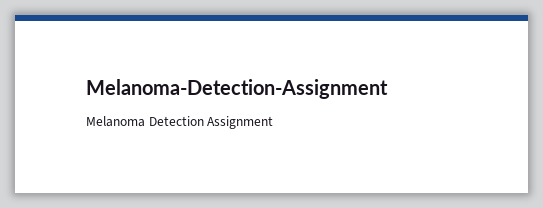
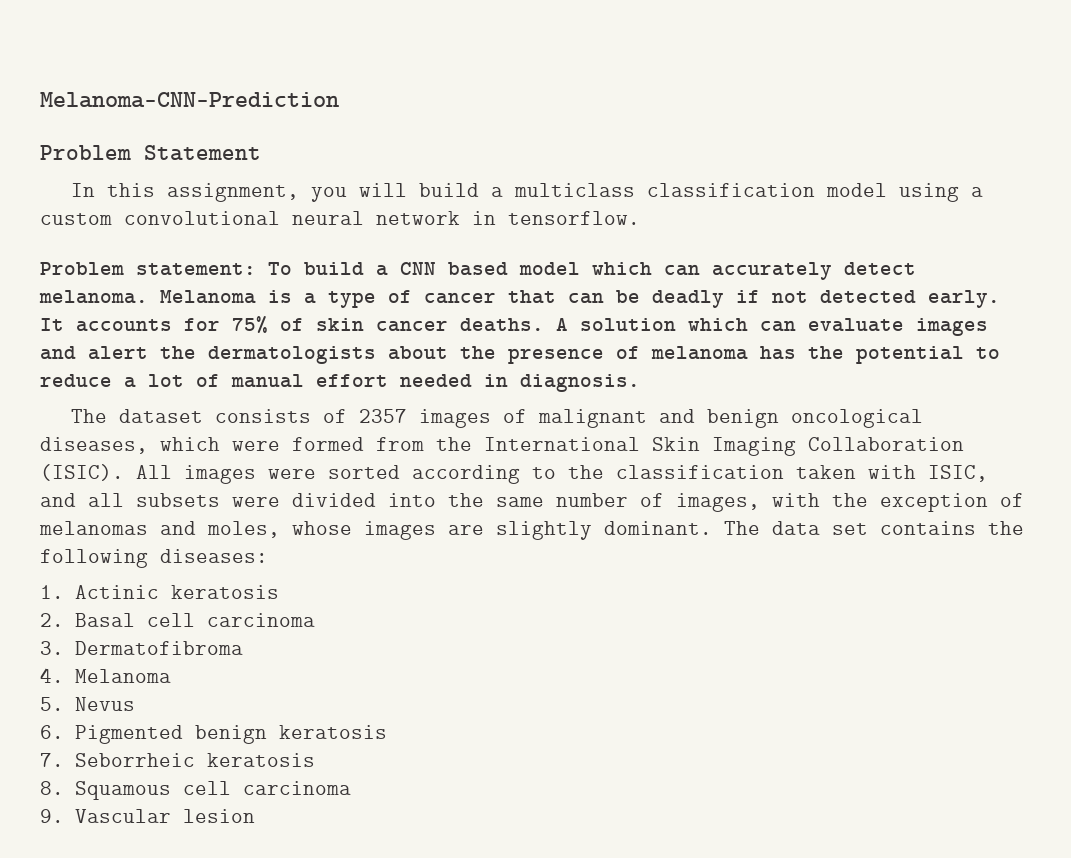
[86,79,388,99] [86,116,274,129] Melanoma-Detection-Assignment // Melanoma Detection Assignment -> [40,92,339,108] [40,145,261,161] [71,183,984,202] [40,211,640,225] [40,262,916,280] [39,290,1000,308] [40,316,988,336] [40,346,1000,364] [40,374,640,392] [71,409,924,428] [40,437,964,456] [40,464,988,484] [40,493,1024,512] [39,521,1024,540] [40,549,268,568] [40,585,279,599] [40,613,315,627] [40,641,243,655] [40,668,171,683] [40,697,135,711] [40,725,387,744] [40,753,315,767] [40,781,351,800] [40,809,255,823] Melanoma-CNN-Prediction // Problem Statement // In this assignment, you will build a multiclass classification model using a custom convolutional neural network in tensorflow. // Problem statement: To build a CNN based model which can accurately detect melanoma. Melanoma is a type of cancer that can be deadly if not detected early. It accounts for 75% of skin cancer deaths. A solution which can evaluate images and alert the dermatologists about the presence of melanoma has the potential to reduce a lot of manual effort needed in diagnosis. // The dataset consists of 2357 images of malignant and benign oncological diseases, which were formed from the International Skin Imaging Collaboration (ISIC). All images were sorted according to the classification taken with ISIC, and all subsets were divided into the same number of images, with the exception of melanomas and moles, whose images are slightly dominant. The data set contains the following diseases: // 1. Actinic keratosis // 2. Basal cell carcinoma // 3. Dermatofibroma // 4. Melanoma // 5. Nevus // 6. Pigmented benign keratosis // 7. Seborrheic keratosis // 8. Squamous cell carcinoma // 9. Vascular lesion

